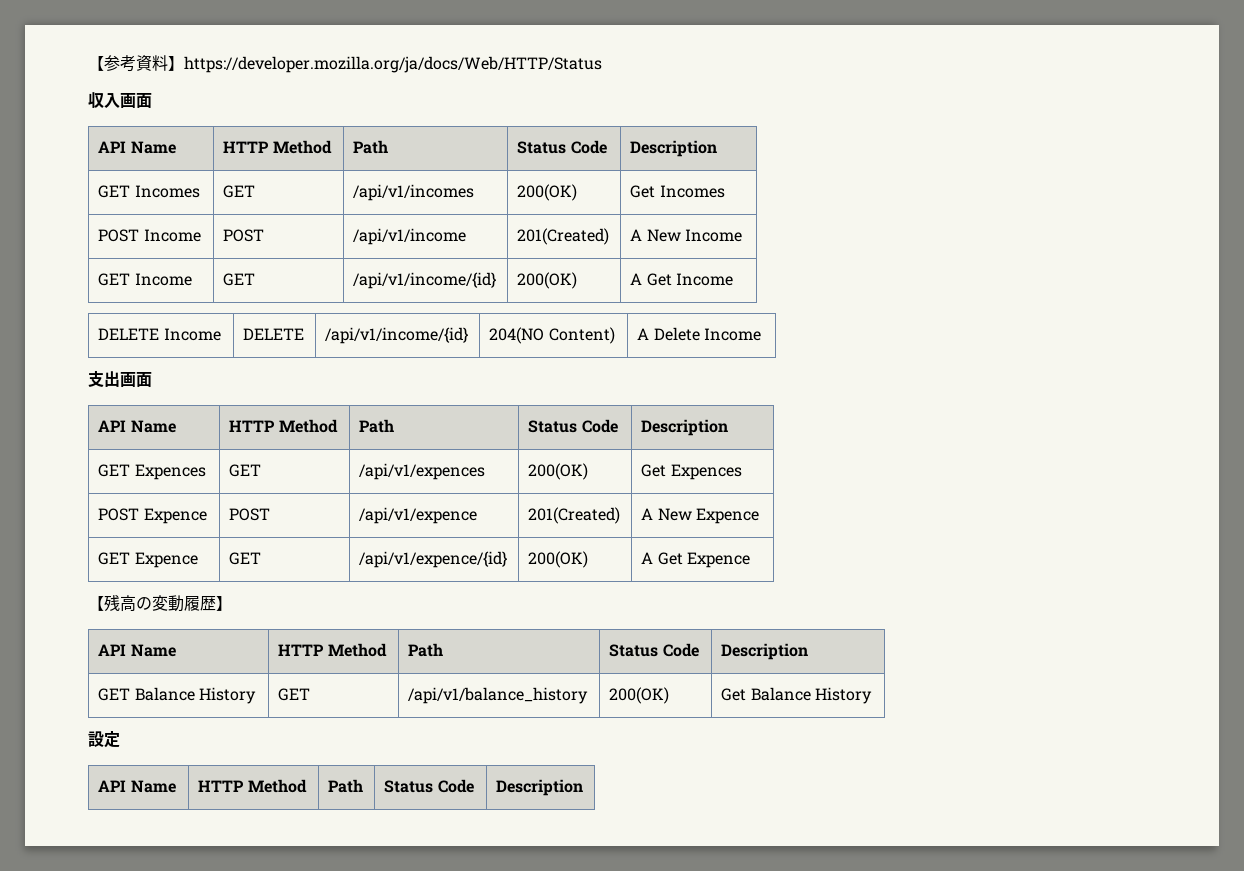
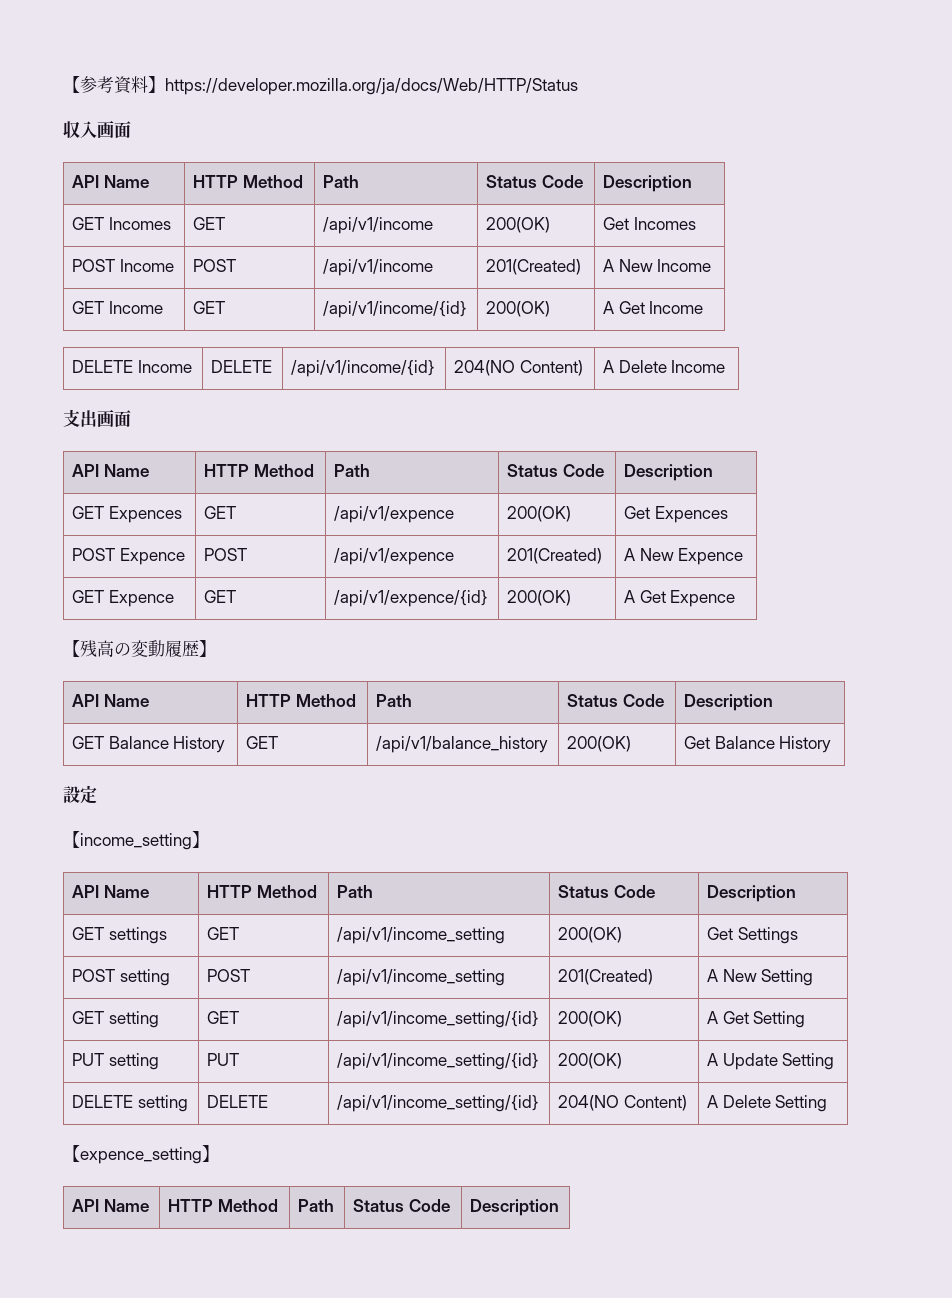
[353,184,475,201] /api/v1/incomes -> [322,217,433,234] /api/v1/income
[359,463,486,480] /api/v1/expences -> [333,506,454,523] /api/v1/expence
[98,780,176,793] [198,779,307,793] [328,779,364,793] [384,779,474,793] [496,779,584,796] // API Name | HTTP Method | Path | Status Code | Description -> [63,831,209,850] [71,885,149,898] [206,885,317,898] [336,885,373,898] [557,885,655,898] [706,885,796,902] [71,927,167,944] [206,927,239,940] [336,927,505,944] [557,927,622,943] [706,927,798,944] [71,969,170,986] [206,969,250,982] [336,969,505,986] [557,969,653,985] [706,969,814,986] [71,1011,159,1028] [206,1011,239,1024] [336,1011,539,1028] [557,1011,622,1027] [706,1011,806,1028] [71,1053,159,1070] [206,1053,239,1066] [336,1053,539,1070] [557,1053,622,1069] [706,1053,835,1070] [71,1095,188,1112] [206,1095,268,1108] [336,1095,539,1112] [557,1095,687,1111] [706,1095,828,1112] [63,1145,219,1164] [71,1199,149,1212] [167,1199,278,1212] [297,1199,334,1212] [352,1199,450,1212] [469,1199,559,1216] // 【income_setting】 // API Name | HTTP Method | Path | Status Code | Description // GET settings | GET | /api/v1/income_setting | 200(OK) | Get Settings // POST setting | POST | /api/v1/income_setting | 201(Created) | A New Setting // GET setting | GET | /api/v1/income_setting/{id} | 200(OK) | A Get Setting // PUT setting | PUT | /api/v1/income_setting/{id} | 200(OK) | A Update Setting // DELETE setting | DELETE | /api/v1/income_setting/{id} | 204(NO Content) | A Delete Setting // 【expence_setting】 // API Name | HTTP Method | Path | Status Code | Description

